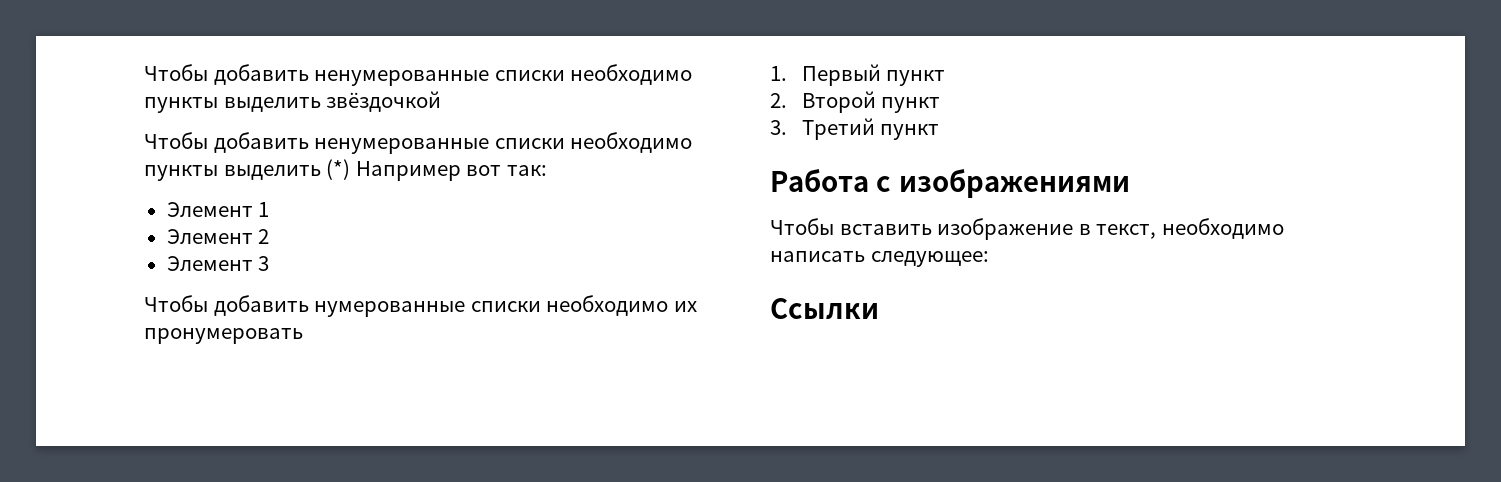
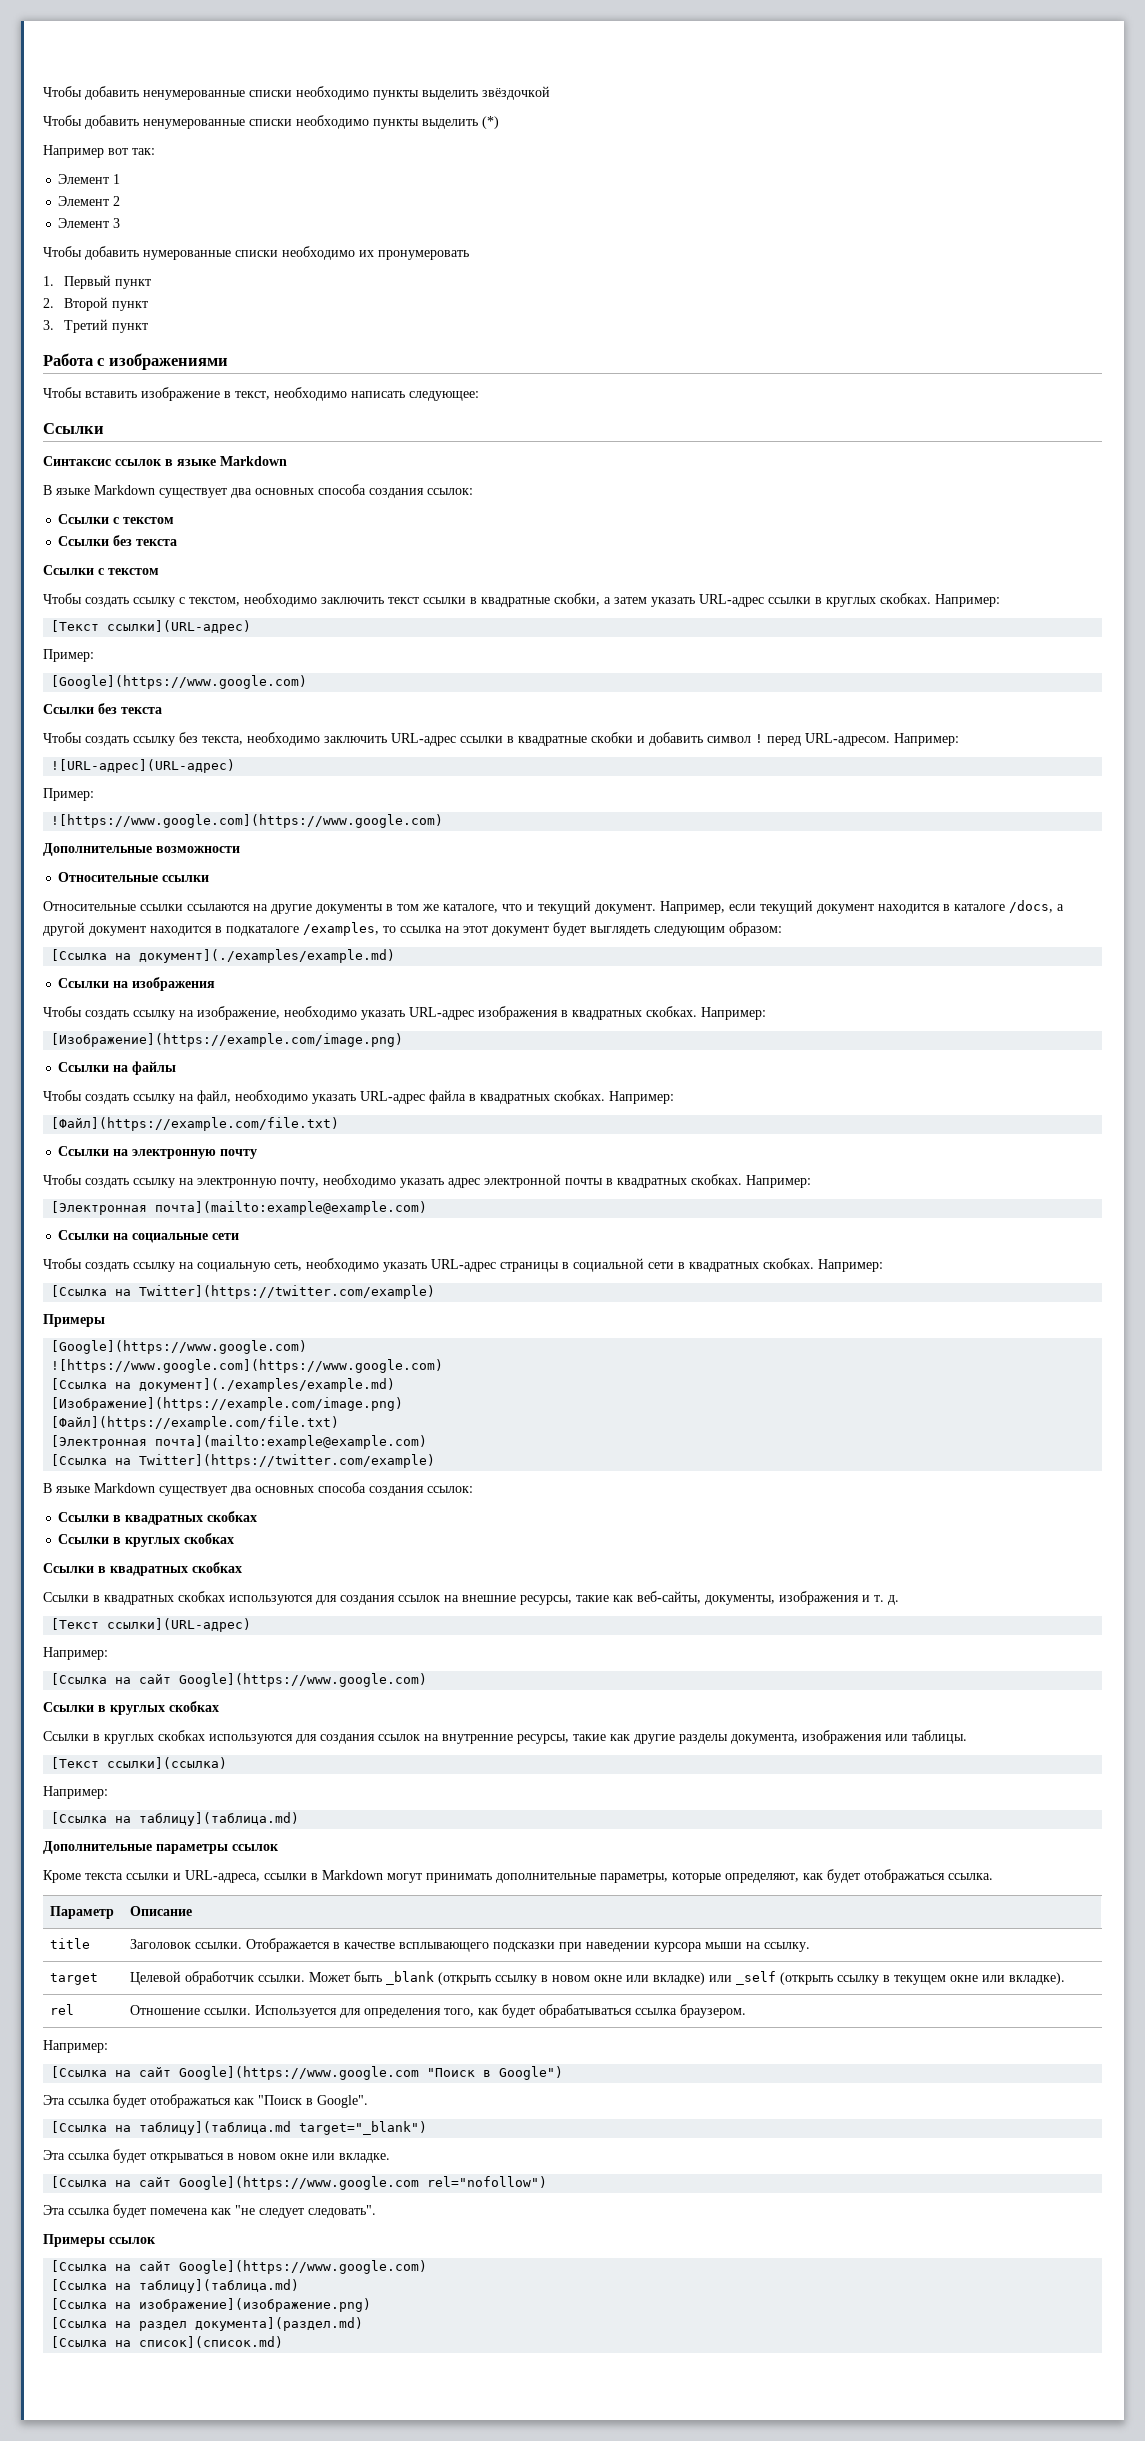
(351, 169) none -> (499, 122) //
(879, 308) none -> [43,456,287,466] [43,484,473,498] [58,514,175,524] [58,535,178,546] [43,565,159,575] [43,593,1000,607] [51,620,252,634] [43,649,94,662] [51,675,308,689] [43,703,162,714] [43,732,959,746] [51,759,236,773] [43,788,94,801] [51,814,444,828] [43,843,240,856] [58,872,210,882] [43,900,1064,914] [43,922,782,936] [51,949,396,963] [58,977,216,991] [43,1006,766,1020] [51,1033,404,1047] [58,1061,177,1075] [43,1090,674,1104] [51,1117,340,1131] [58,1146,258,1159] [43,1174,811,1188] [51,1201,428,1215] [58,1230,240,1243] [43,1258,883,1272] [51,1285,436,1299] [43,1314,105,1327] [51,1340,308,1354] [51,1359,444,1373] [51,1378,396,1392] [51,1397,404,1411] [51,1416,340,1430] [51,1435,428,1449] [51,1454,436,1468] [43,1482,473,1496] [58,1511,258,1525] [58,1533,235,1547] [43,1562,242,1576] [43,1591,899,1605] [51,1618,252,1632] [43,1647,108,1660] [51,1673,428,1687] [43,1701,219,1715] [43,1730,967,1744] [51,1757,228,1769] [43,1786,108,1799] [51,1812,300,1826] [43,1841,279,1854] [43,1869,993,1883] [50,1906,115,1919] [130,1906,193,1916] [50,1938,91,1949] [130,1938,811,1952] [50,1973,99,1985] [130,1971,1066,1985] [50,2004,75,2015] [130,2004,747,2018] [43,2040,108,2053] [51,2066,564,2080] [43,2094,368,2108] [51,2121,428,2135] [43,2149,390,2163] [51,2176,548,2190] [43,2204,376,2218] [43,2234,156,2247] [51,2260,428,2274] [51,2279,300,2293] [51,2298,372,2312] [51,2317,364,2331] [51,2336,284,2348] // Синтаксис ссылок в языке Markdown // В языке Markdown существует два основных способа создания ссылок: // Ссылки с текстом // Ссылки без текста // Ссылки с текстом // Чтобы создать ссылку с текстом, необходимо заключить текст ссылки в квадратные скобки, а затем указать URL-адрес ссылки в круглых скобках. Например: // [Текст ссылки](URL-адрес) // Пример: // [Google](https://www.google.com) // Ссылки без текста // Чтобы создать ссылку без текста, необходимо заключить URL-адрес ссылки в квадратные скобки и добавить символ ! перед URL-адресом. Например: // ![URL-адрес](URL-адрес) // Пример: // ![https://www.google.com](https://www.google.com) // Дополнительные возможности // Относительные ссылки // Относительные ссылки ссылаются на другие документы в том же каталоге, что и текущий документ. Например, если текущий документ находится в каталоге /docs, а другой документ находится в подкаталоге /examples, то ссылка на этот документ будет выглядеть следующим образом: // [Ссылка на документ](./examples/example.md) // Ссылки на изображения // Чтобы создать ссылку на изображение, необходимо указать URL-адрес изображения в квадратных скобках. Например: // [Изображение](https://example.com/image.png) // Ссылки на файлы // Чтобы создать ссылку на файл, необходимо указать URL-адрес файла в квадратных скобках. Например: // [Файл](https://example.com/file.txt) // Ссылки на электронную почту // Чтобы создать ссылку на электронную почту, необходимо указать адрес электронной почты в квадратных скобках. Например: // [Электронная почта](mailto:example@example.com) // Ссылки на социальные сети // Чтобы создать ссылку на социальную сеть, необходимо указать URL-адрес страницы в социальной сети в квадратных скобках. Например: // [Ссылка на Twitter](https://twitter.com/example) // Примеры // [Google](https://www.google.com) // ![https://www.google.com](https://www.google.com) // [Ссылка на документ](./examples/example.md) // [Изображение](https://example.com/image.png) // [Файл](https://example.com/file.txt) // [Электронная почта](mailto:example@example.com) // [Ссылка на Twitter](https://twitter.com/example) // В языке Markdown существует два основных способа создания ссылок: // Ссылки в квадратных скобках // Ссылки в круглых скобках // Ссылки в квадратных скобках // Ссылки в квадратных скобках используются для создания ссылок на внешние ресурсы, такие как веб-сайты, документы, изображения и т. д. // [Текст ссылки](URL-адрес) // Например: // [Ссылка на сайт Google](https://www.google.com) // Ссылки в круглых скобках // Ссылки в круглых скобках используются для создания ссылок на внутренние ресурсы, такие как другие разделы документа, изображения или таблицы. // [Текст ссылки](ссылка) // Например: // [Ссылка на таблицу](таблица.md) // Дополнительные параметры ссылок // Кроме текста ссылки и URL-адреса, ссылки в Markdown могут принимать дополнительные параметры, которые определяют, как будет отображаться ссылка. // Параметр | Описание // title | Заголовок ссылки. Отображается в качестве всплывающего подсказки при наведении курсора мыши на ссылку. // target | Целевой обработчик ссылки. Может быть _blank (открыть ссылку в новом окне или вкладке) или _self (открыть ссылку в текущем окне или вкладке). // rel | Отношение ссылки. Используется для определения того, как будет обрабатываться ссылка браузером. // Например: // [Ссылка на сайт Google](https://www.google.com "Поиск в Google") // Эта ссылка будет отображаться как "Поиск в Google". // [Ссылка на таблицу](таблица.md target="_blank") // Эта ссылка будет открываться в новом окне или вкладке. // [Ссылка на сайт Google](https://www.google.com rel="nofollow") // Эта ссылка будет помечена как "не следует следовать". // Примеры ссылок // [Ссылка на сайт Google](https://www.google.com) // [Ссылка на таблицу](таблица.md) // [Ссылка на изображение](изображение.png) // [Ссылка на раздел документа](раздел.md) // [Ссылка на список](список.md)

